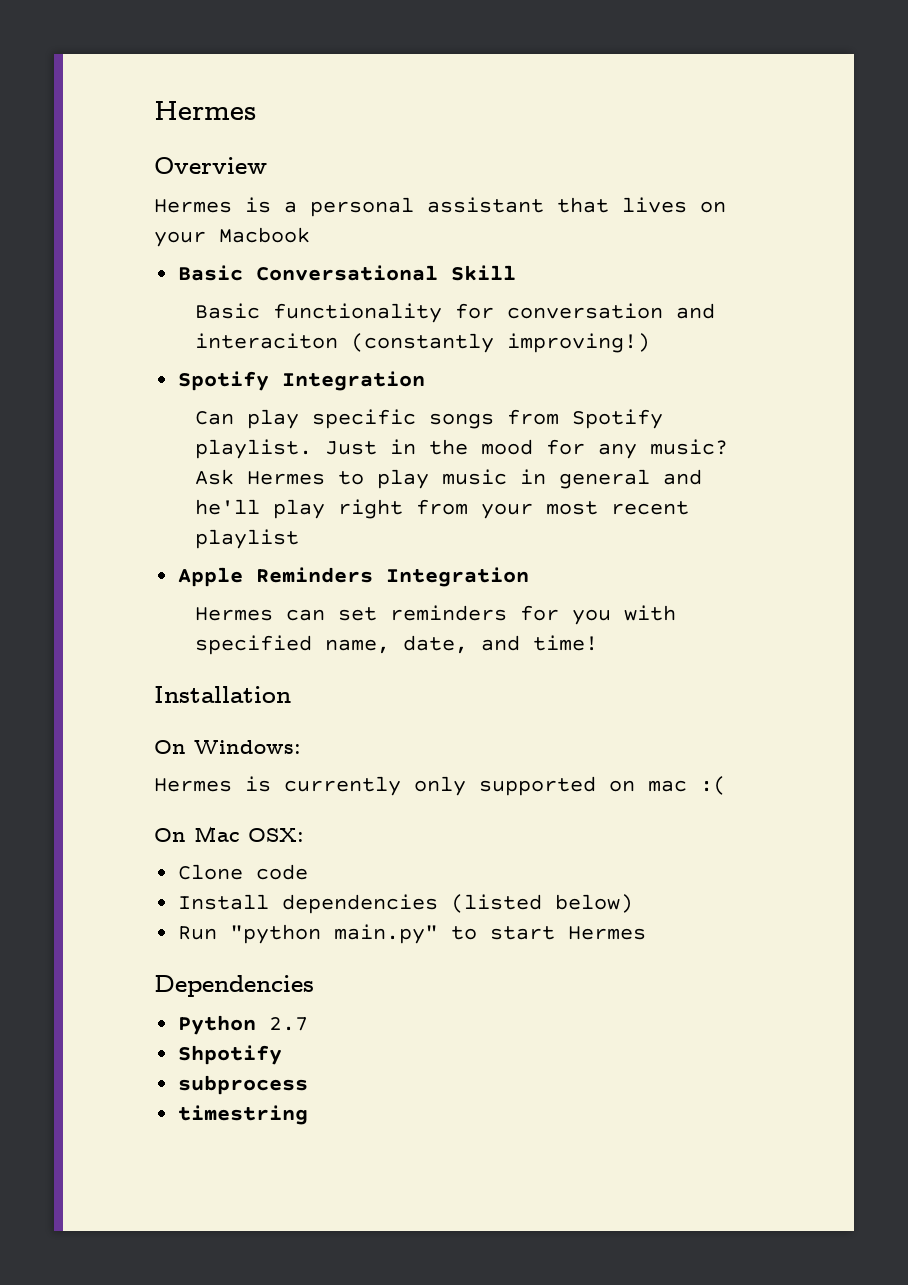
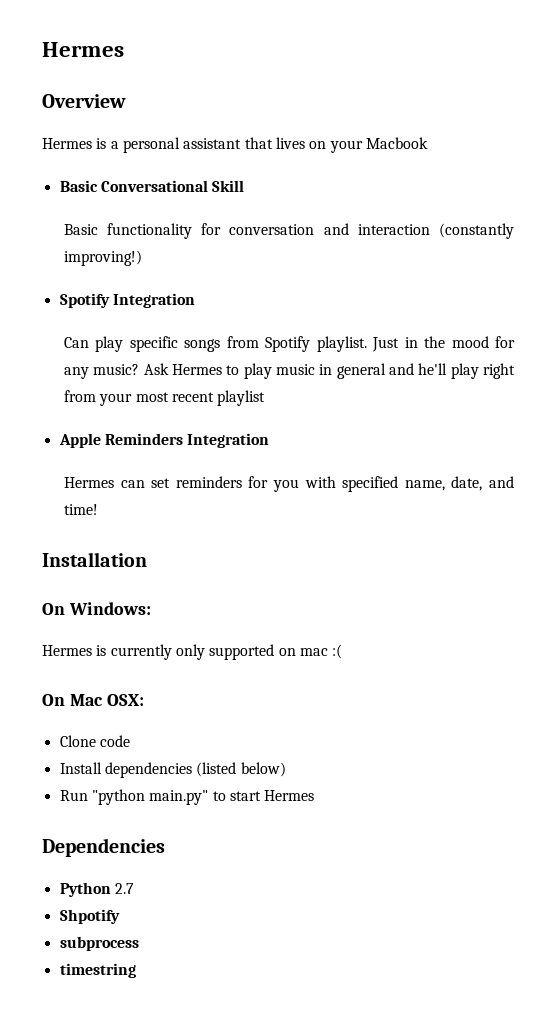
[194,333,338,349] interaciton -> [357,224,430,235] interaction

